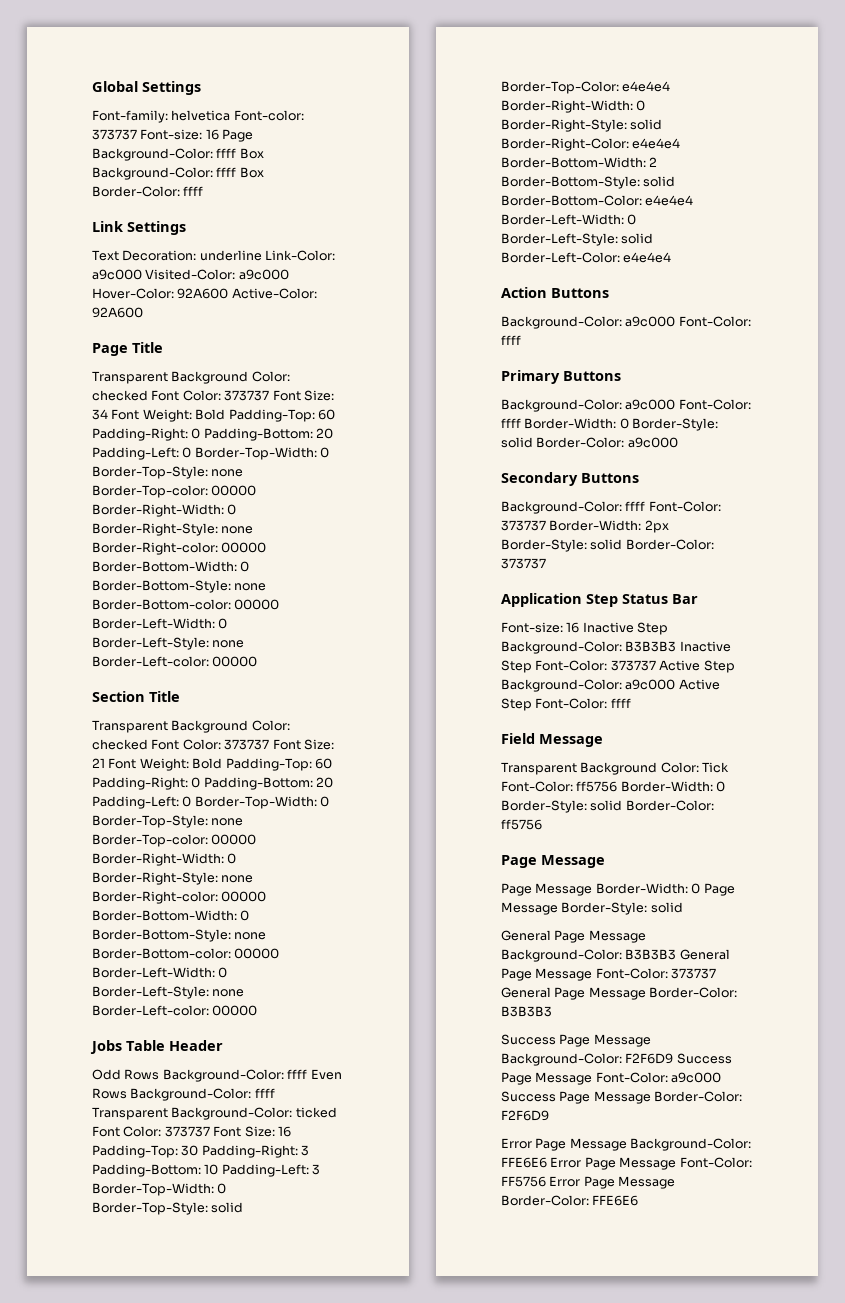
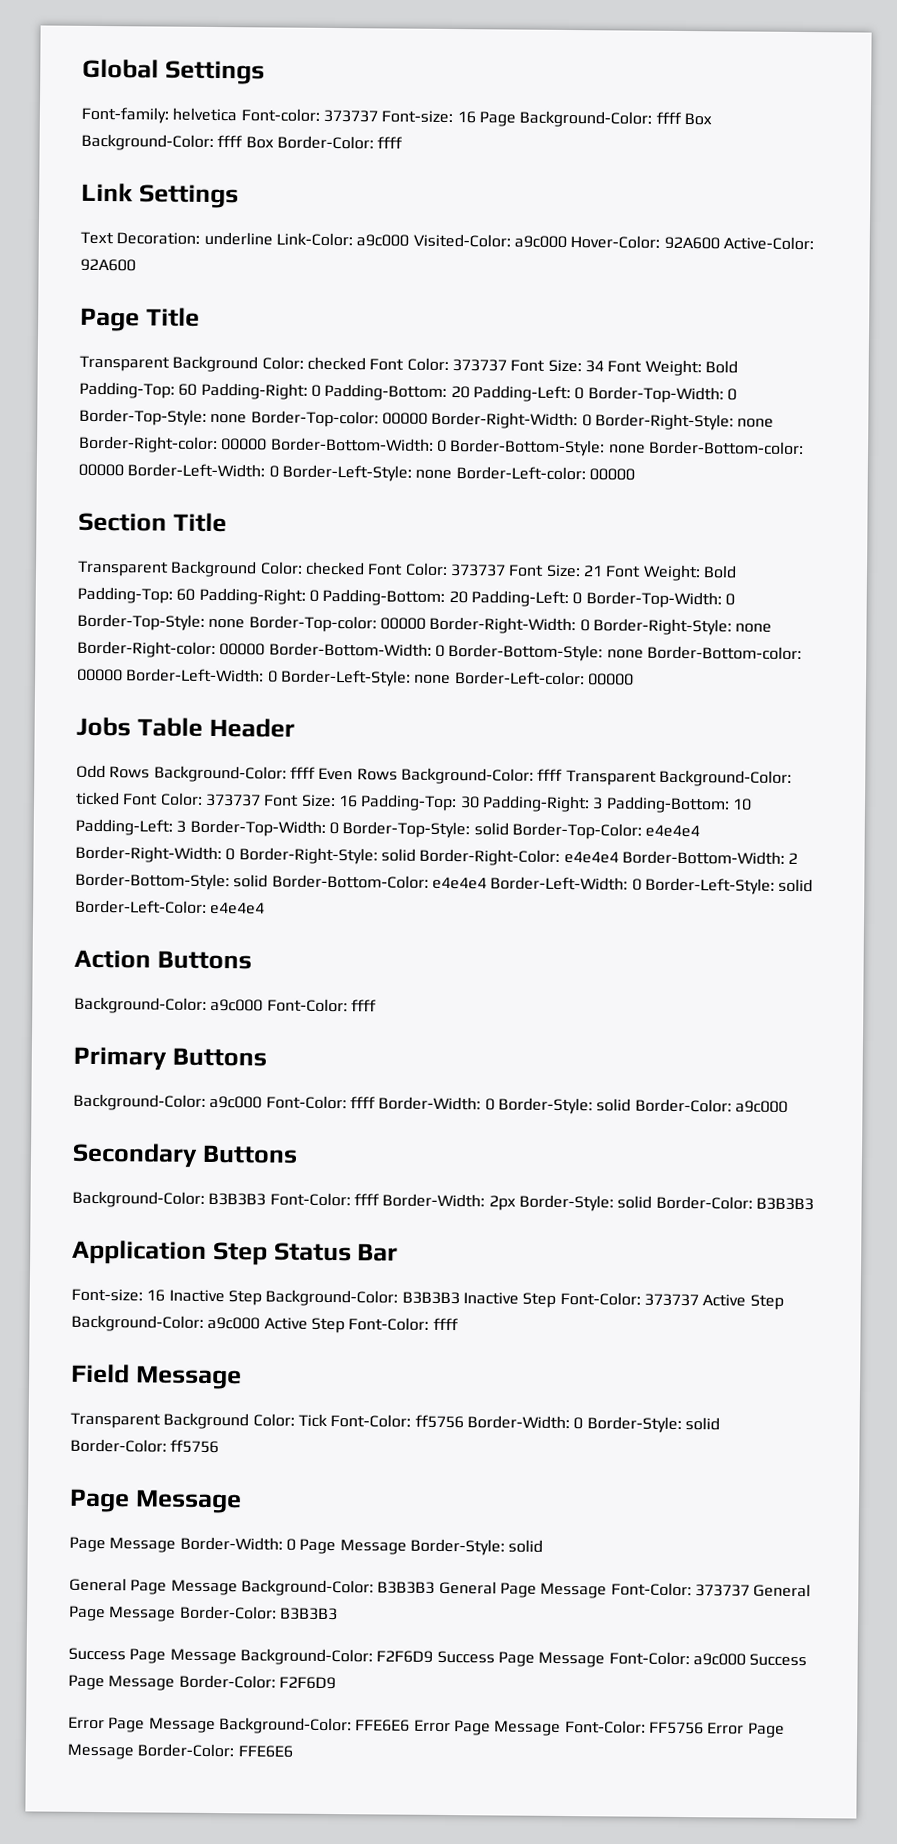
[625,501,721,512] [501,520,546,531] ffff Font-Color: 373737 -> [208,1192,380,1207] B3B3B3 Font-Color: ffff
[501,558,546,569] 373737 -> [755,1197,814,1211] B3B3B3

